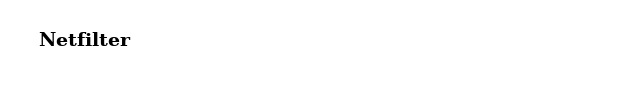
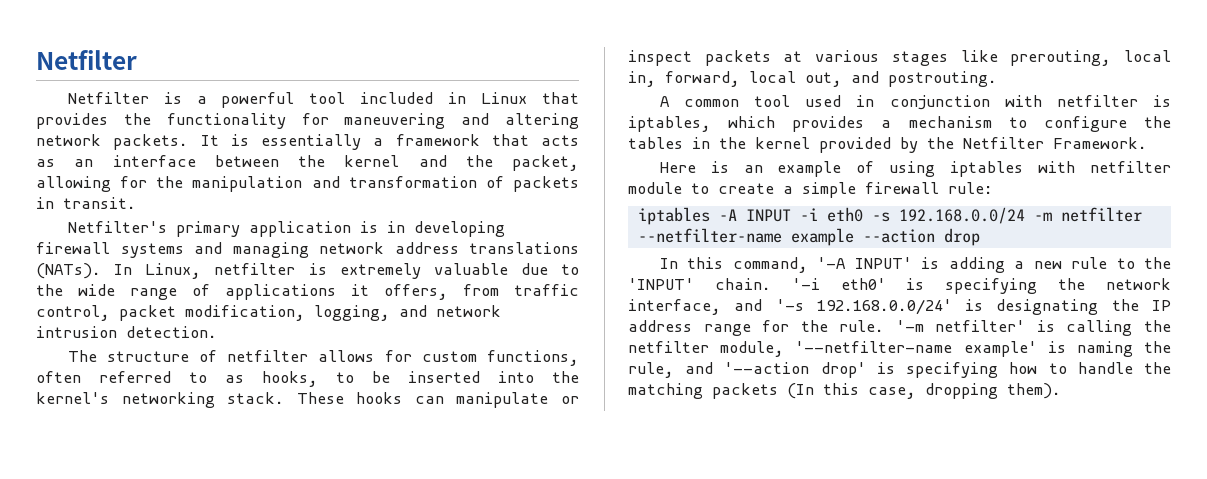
[39,32,131,46] Netfilter -> [36,50,137,70] [67,92,579,108] [36,113,579,129] [36,134,579,150] [36,155,579,171] [36,176,580,192] [36,197,136,209] [67,221,505,237] [36,242,579,258] [36,263,579,279] [36,284,579,300] [36,305,501,321] [36,326,217,338] [67,350,579,366] [36,371,579,387] [36,392,579,408] [628,50,1171,66] [628,71,997,87] [659,95,1171,110] [628,116,1171,132] [628,137,1147,153] [659,161,1171,177] [628,182,993,198] [637,207,1142,225] [637,228,980,246] [659,257,1171,273] [628,278,1171,294] [628,299,1171,315] [628,320,1171,336] [628,341,1171,357] [628,362,1171,378] [628,383,1061,399] Netfilter // Netfilter is a powerful tool included in Linux that provides the functionality for maneuvering and altering network packets. It is essentially a framework that acts as an interface between the kernel and the packet, allowing for the manipulation and transformation of packets in transit. // Netfilter's primary application is in developing firewall systems and managing network address translations (NATs). In Linux, netfilter is extremely valuable due to the wide range of applications it offers, from traffic control, packet modification, logging, and network intrusion detection. // The structure of netfilter allows for custom functions, often referred to as hooks, to be inserted into the kernel's networking stack. These hooks can manipulate or inspect packets at various stages like prerouting, local in, forward, local out, and postrouting. // A common tool used in conjunction with netfilter is iptables, which provides a mechanism to configure the tables in the kernel provided by the Netfilter Framework. // Here is an example of using iptables with netfilter module to create a simple firewall rule: // iptables -A INPUT -i eth0 -s 192.168.0.0/24 -m netfilter --netfilter-name example --action drop // In this command, '-A INPUT' is adding a new rule to the 'INPUT' chain. '-i eth0' is specifying the network interface, and '-s 192.168.0.0/24' is designating the IP address range for the rule. '-m netfilter' is calling the netfilter module, '--netfilter-name example' is naming the rule, and '--action drop' is specifying how to handle the matching packets (In this case, dropping them).

